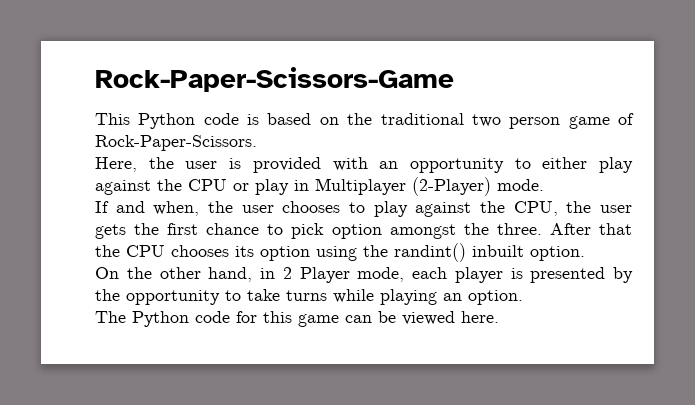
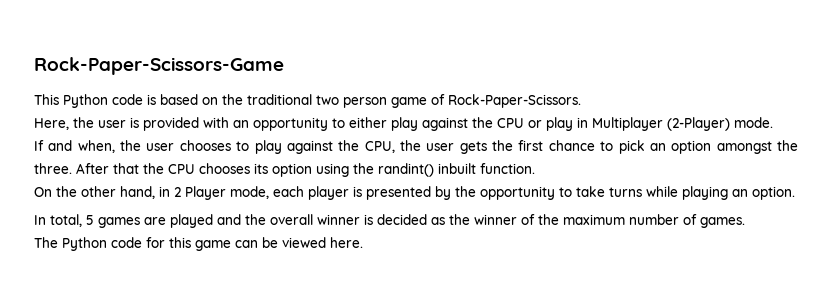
(325, 231) none -> [649,143,666,151] an
[530,246,585,261] option. -> [480,163,535,174] function.
(523, 297) none -> [34,214,745,228] // In total, 5 games are played and the overall winner is decided as the winner of the maximum number of games.

